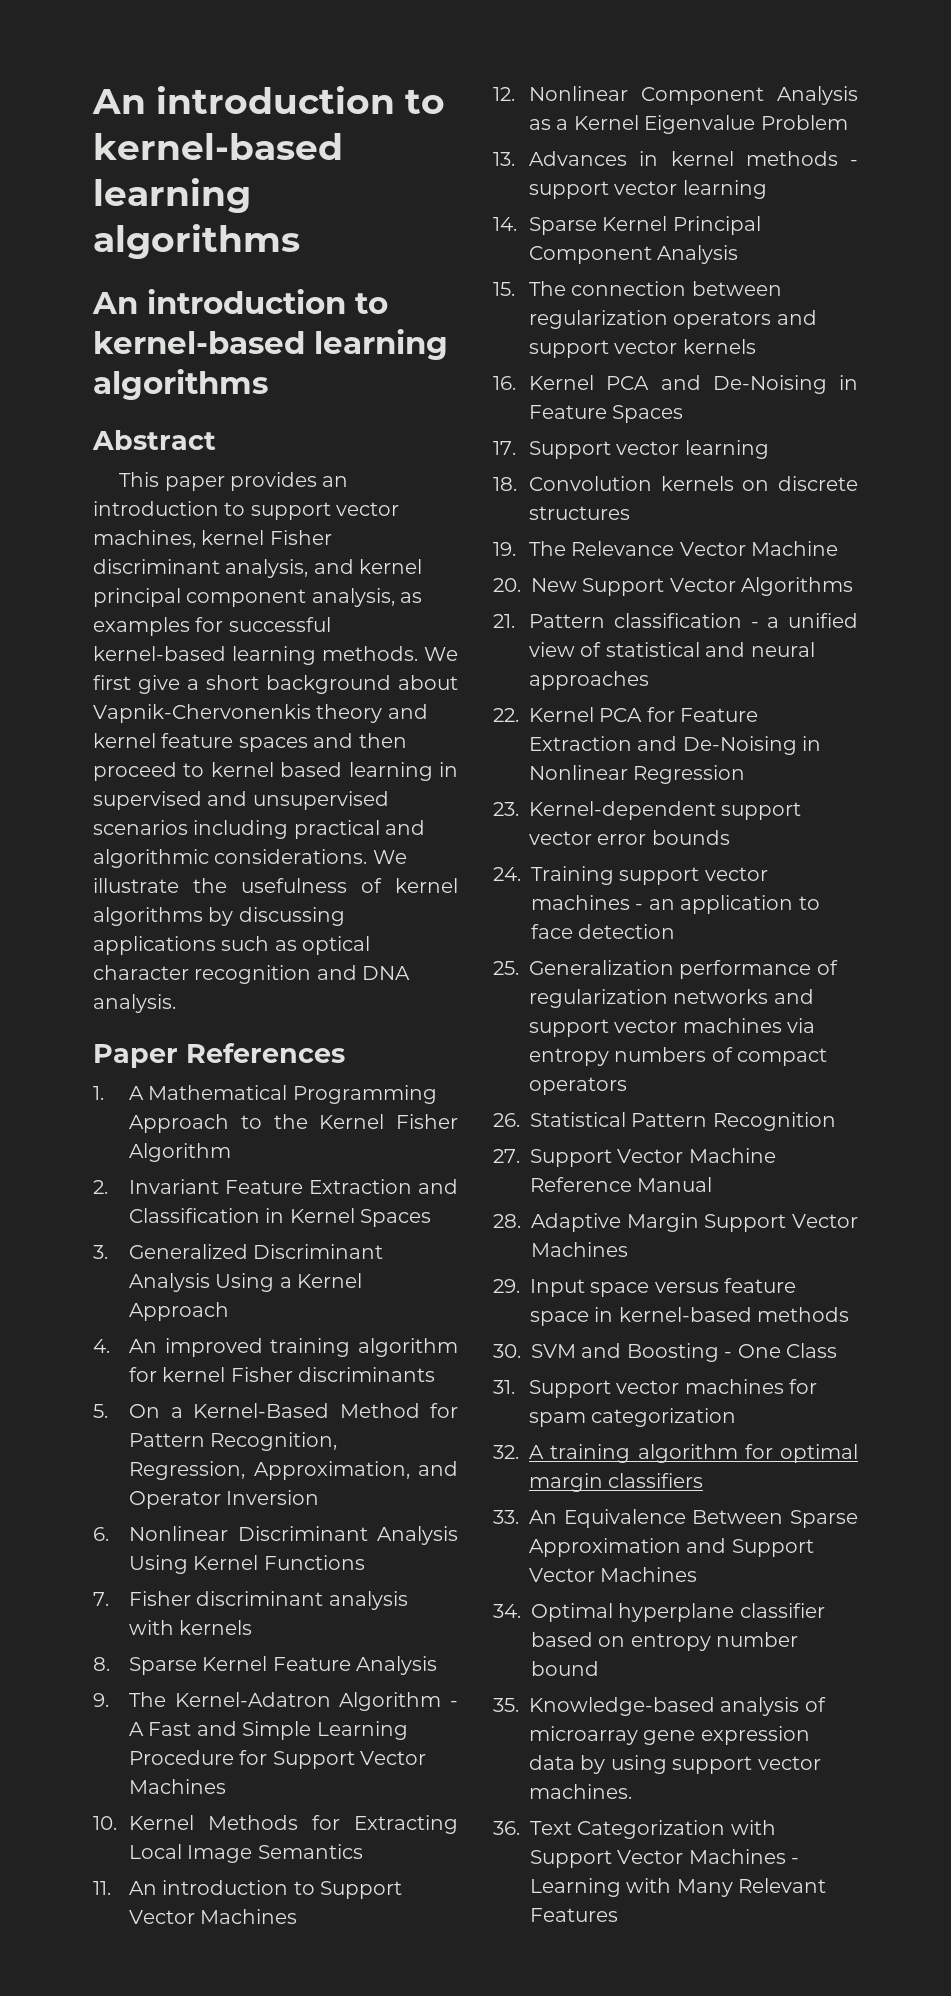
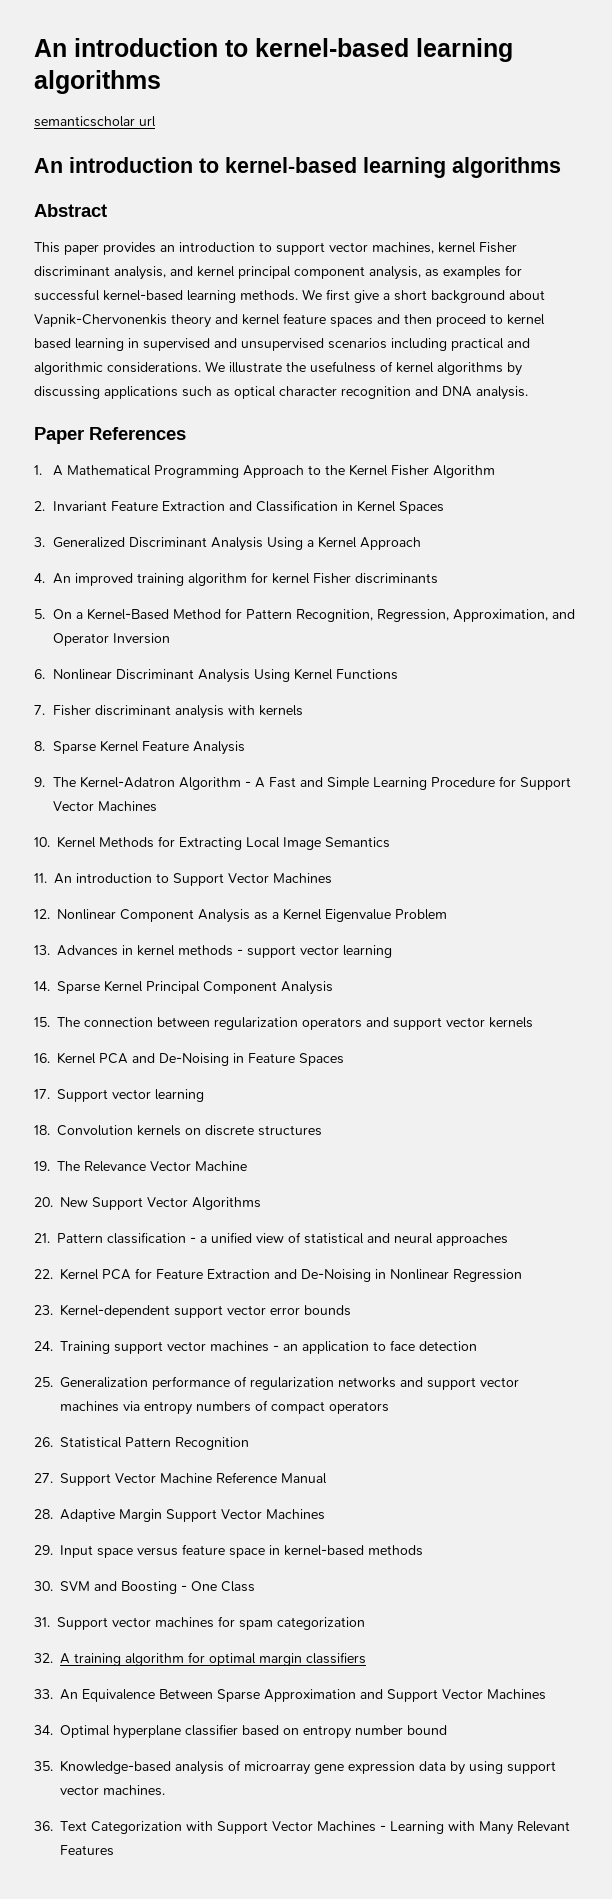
[92,86,445,114] [93,133,343,160] [93,178,251,213] [93,224,300,259] An introduction to kernel-based learning algorithms -> [34,38,513,62] [34,70,161,94] [34,116,156,127] An introduction to kernel-based learning algorithms // semanticscholar url

